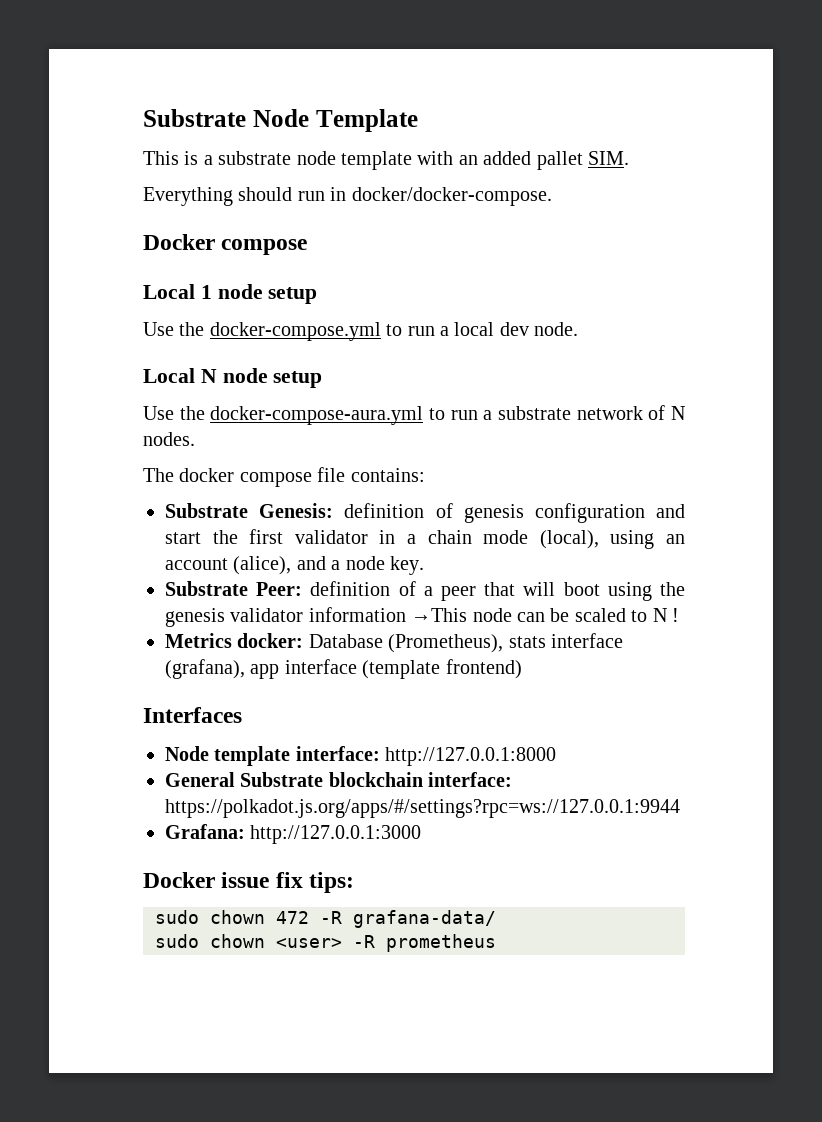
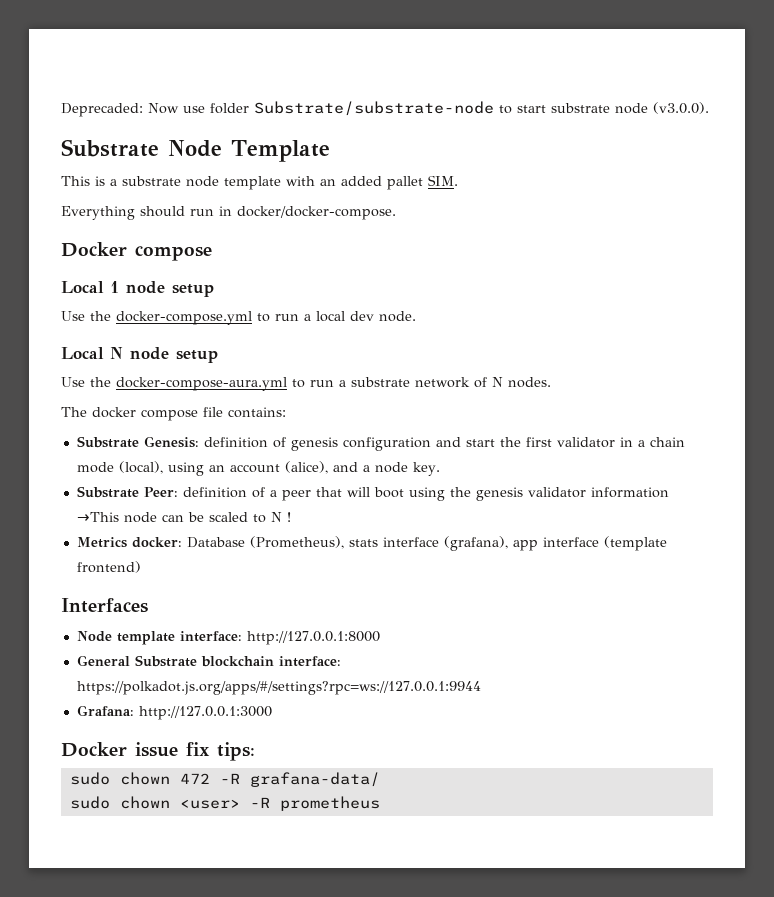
(143, 118) none -> [61,101,709,117] Deprecaded: Now use folder Substrate/substrate-node to start substrate node (v3.0.0). //

